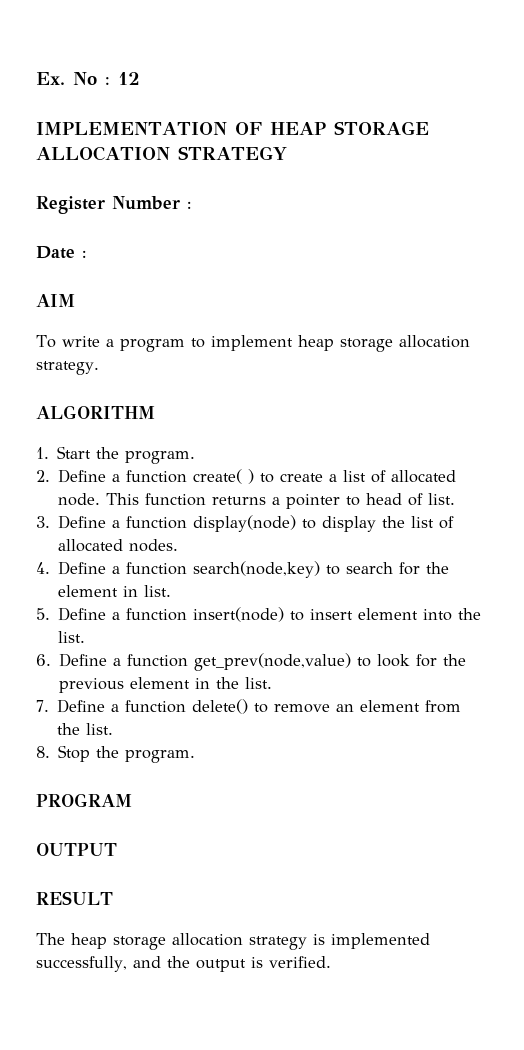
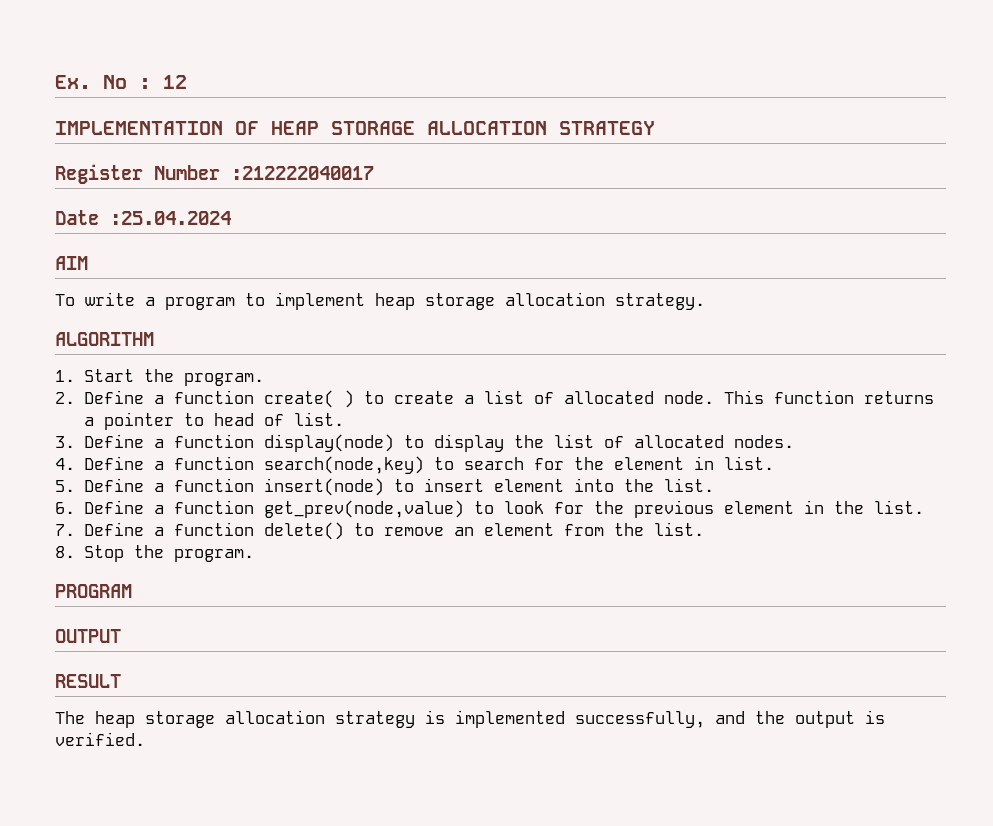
[187,201,191,209] : -> [231,166,374,180] :212222040017
[82,250,86,258] : -> [110,211,231,225] :25.04.2024

